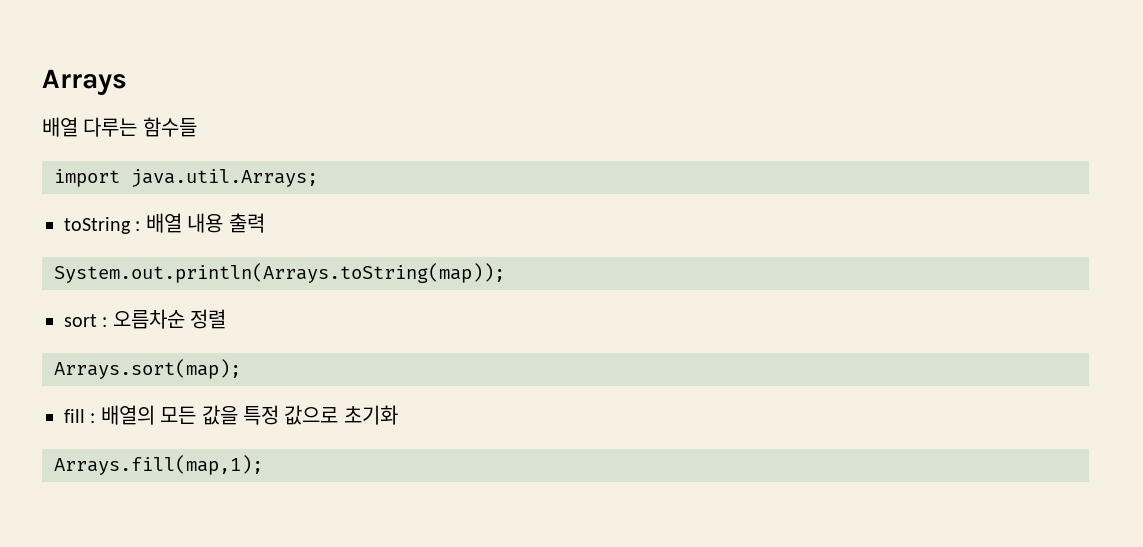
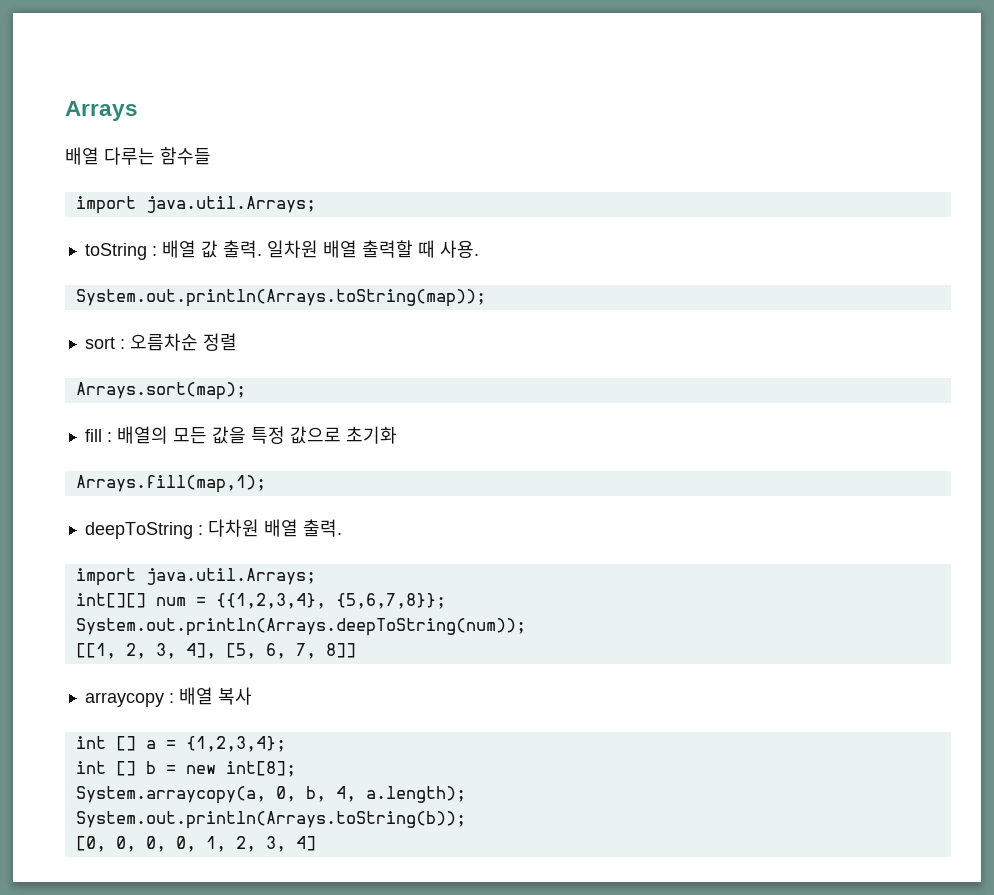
[187,213,265,233] 내용 출력 -> [200,240,479,258] 값 출력. 일차원 배열 출력할 때 사용.
(263, 465) none -> [84,519,342,539] [75,568,316,586] [75,593,446,609] [75,618,526,636] [75,643,356,659] [84,687,252,707] [75,736,286,752] [75,761,296,777] [75,786,466,804] [75,811,466,829] [75,836,316,852] // deepToString : 다차원 배열 출력. // import java.util.Arrays; // int[][] num = {{1,2,3,4}, {5,6,7,8}}; // System.out.println(Arrays.deepToString(num)); // [[1, 2, 3, 4], [5, 6, 7, 8]] // arraycopy : 배열 복사 // int [] a = {1,2,3,4}; // int [] b = new int[8]; // System.arraycopy(a, 0, b, 4, a.length); // System.out.println(Arrays.toString(b)); // [0, 0, 0, 0, 1, 2, 3, 4]

